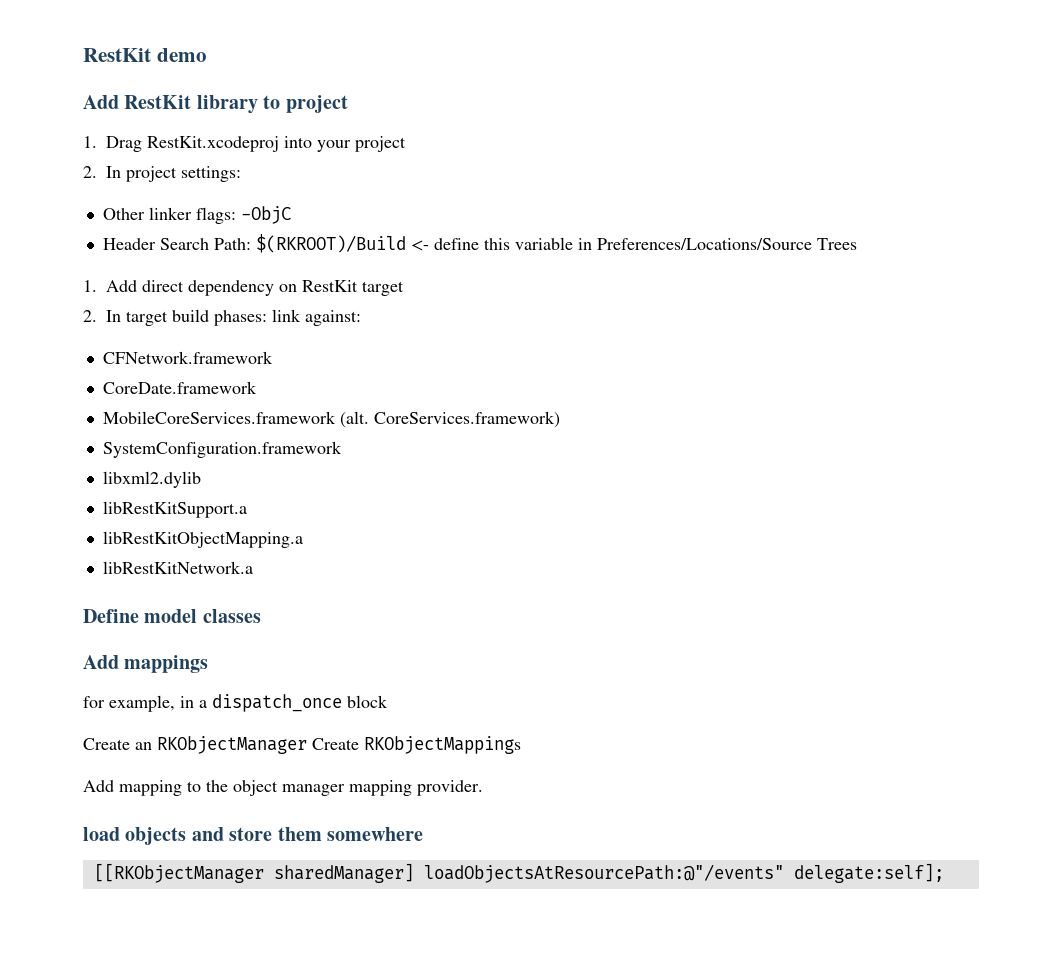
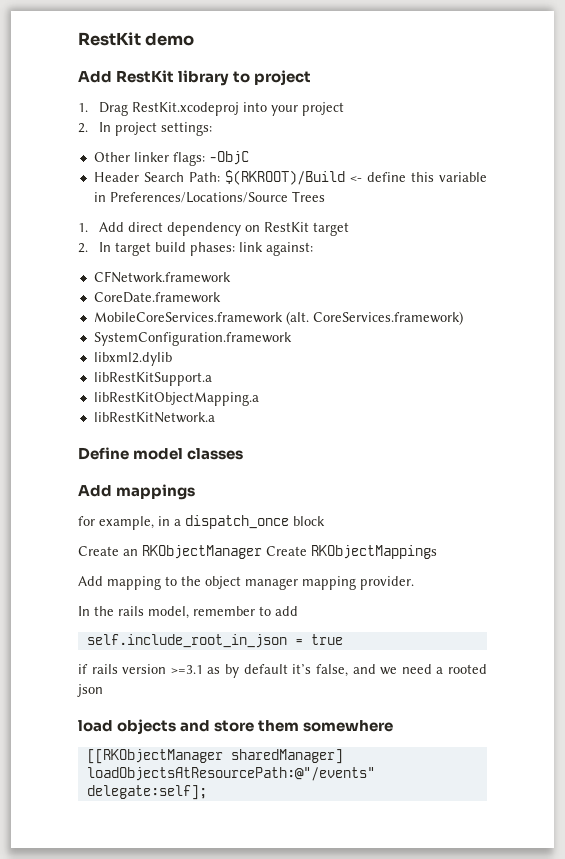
(483, 788) none -> [78,606,298,619] [86,634,343,648] [78,664,488,678] [77,684,103,697] // In the rails model, remember to add // self.include_root_in_json = true // if rails version >=3.1 as by default it’s false, and we need a rooted json

